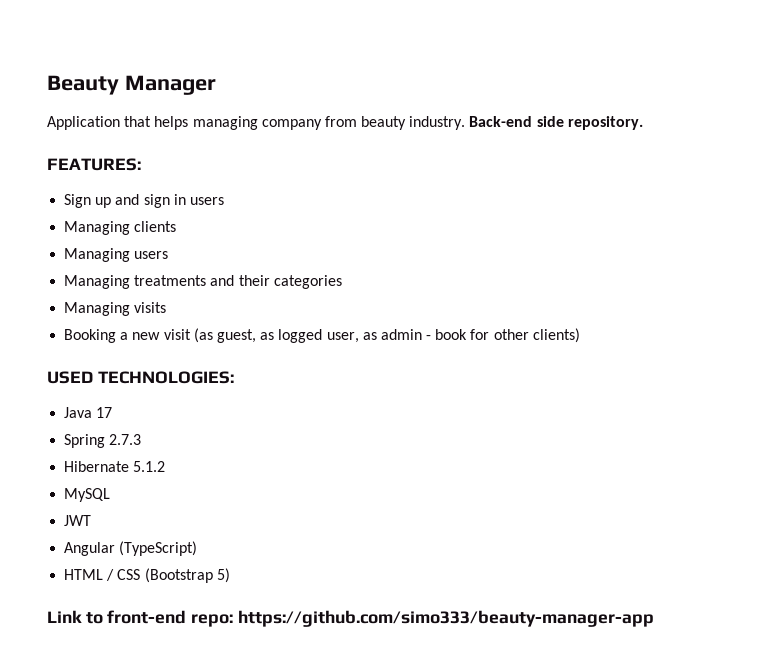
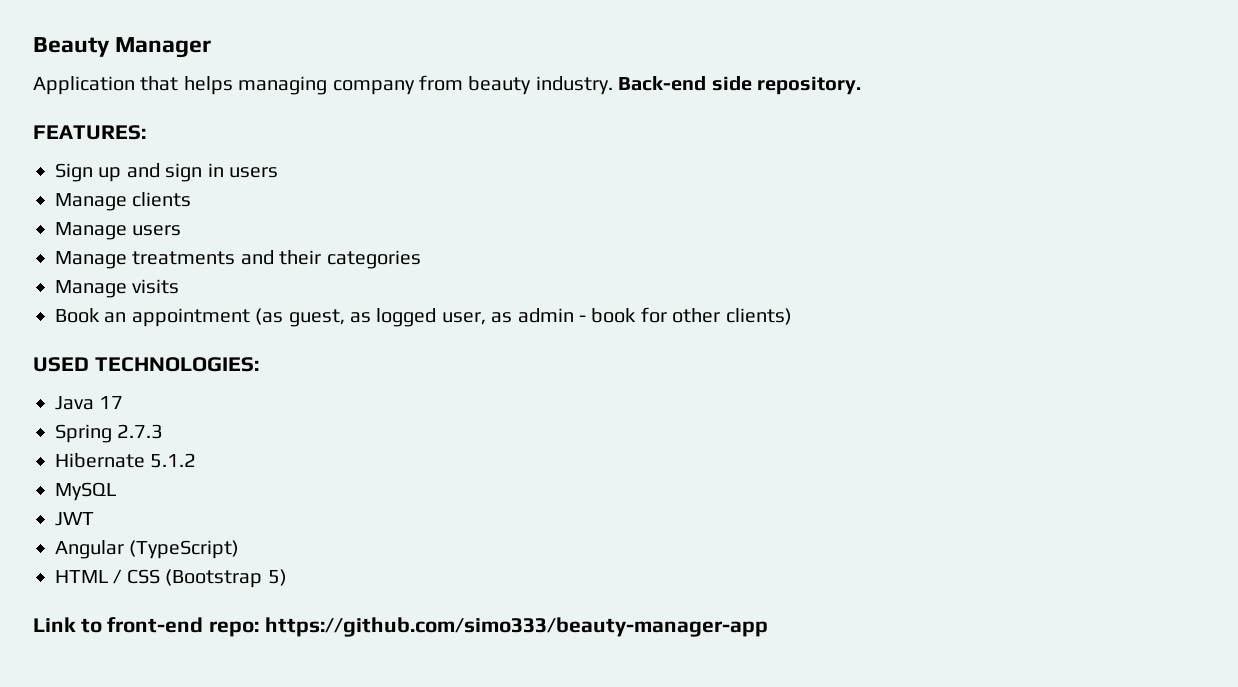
[64,221,131,235] Managing -> [55,193,127,211] Manage
[64,248,169,262] [64,275,131,289] Managing users // Managing -> [55,222,182,240] [55,251,127,269] Manage users // Manage
[64,302,131,316] Managing -> [55,280,127,298] Manage
[64,329,191,343] Booking a new visit -> [55,308,250,327] Book an appointment

